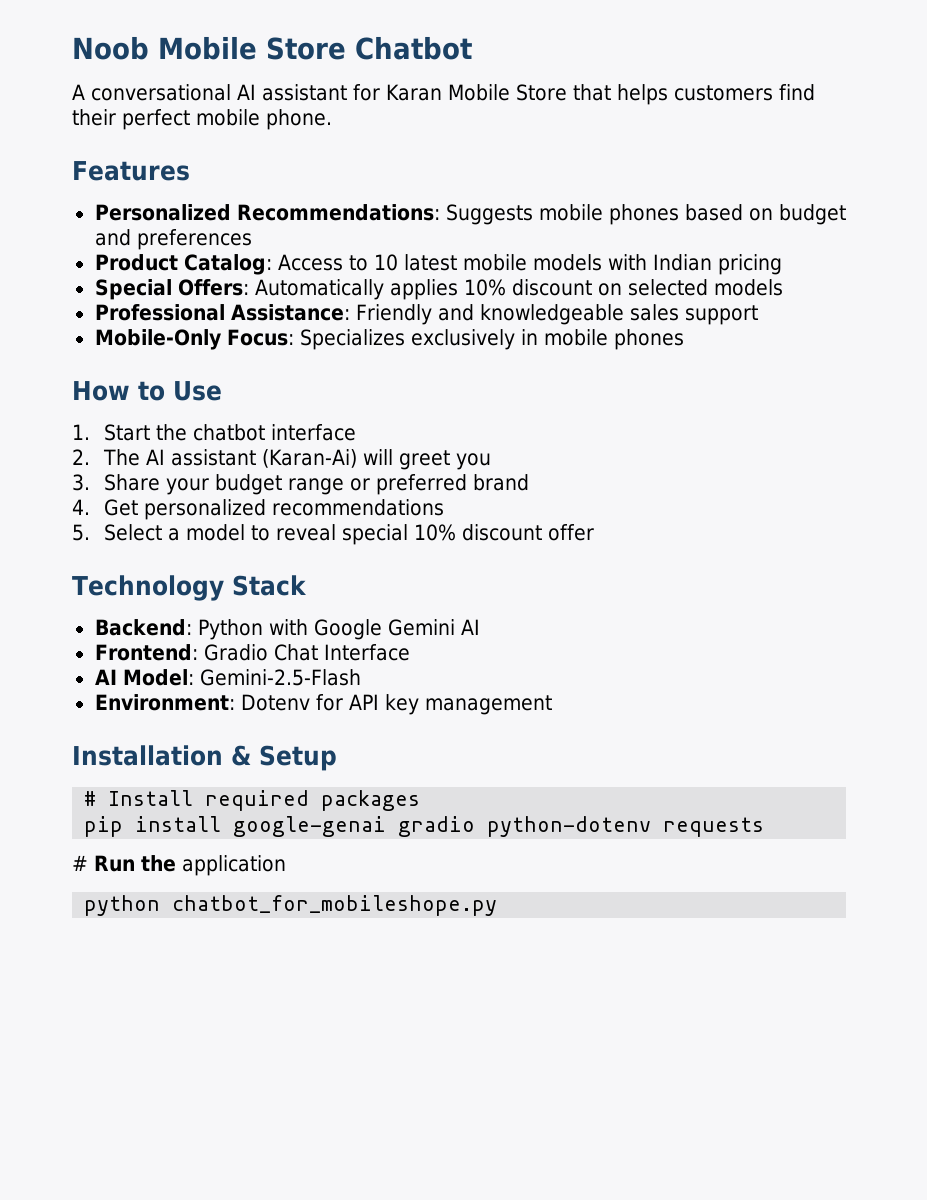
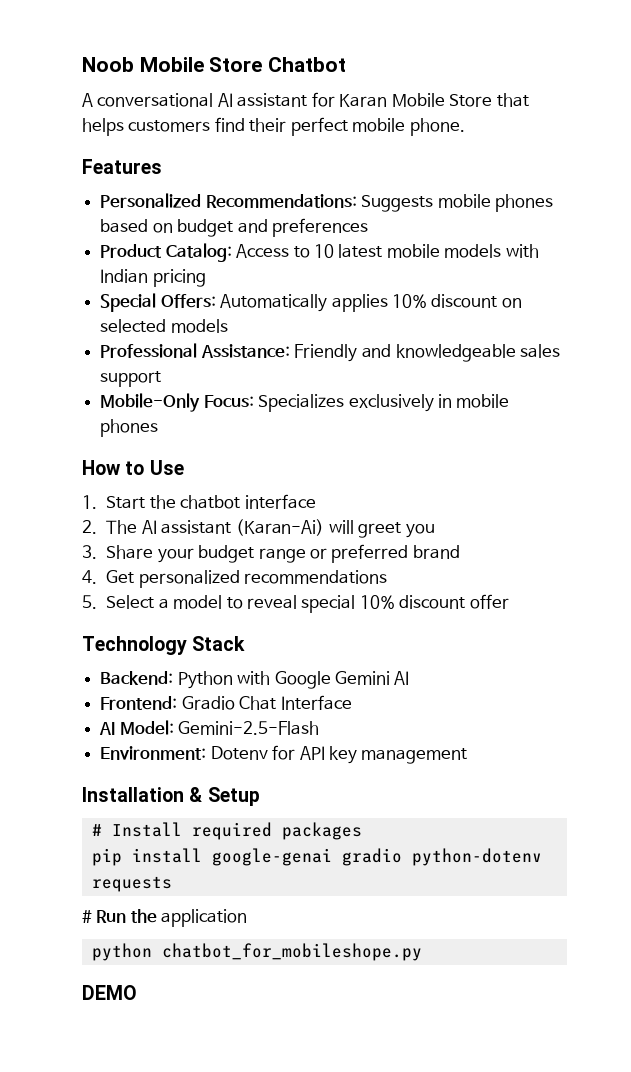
(498, 905) none -> [82,985,137,1000] // DEMO

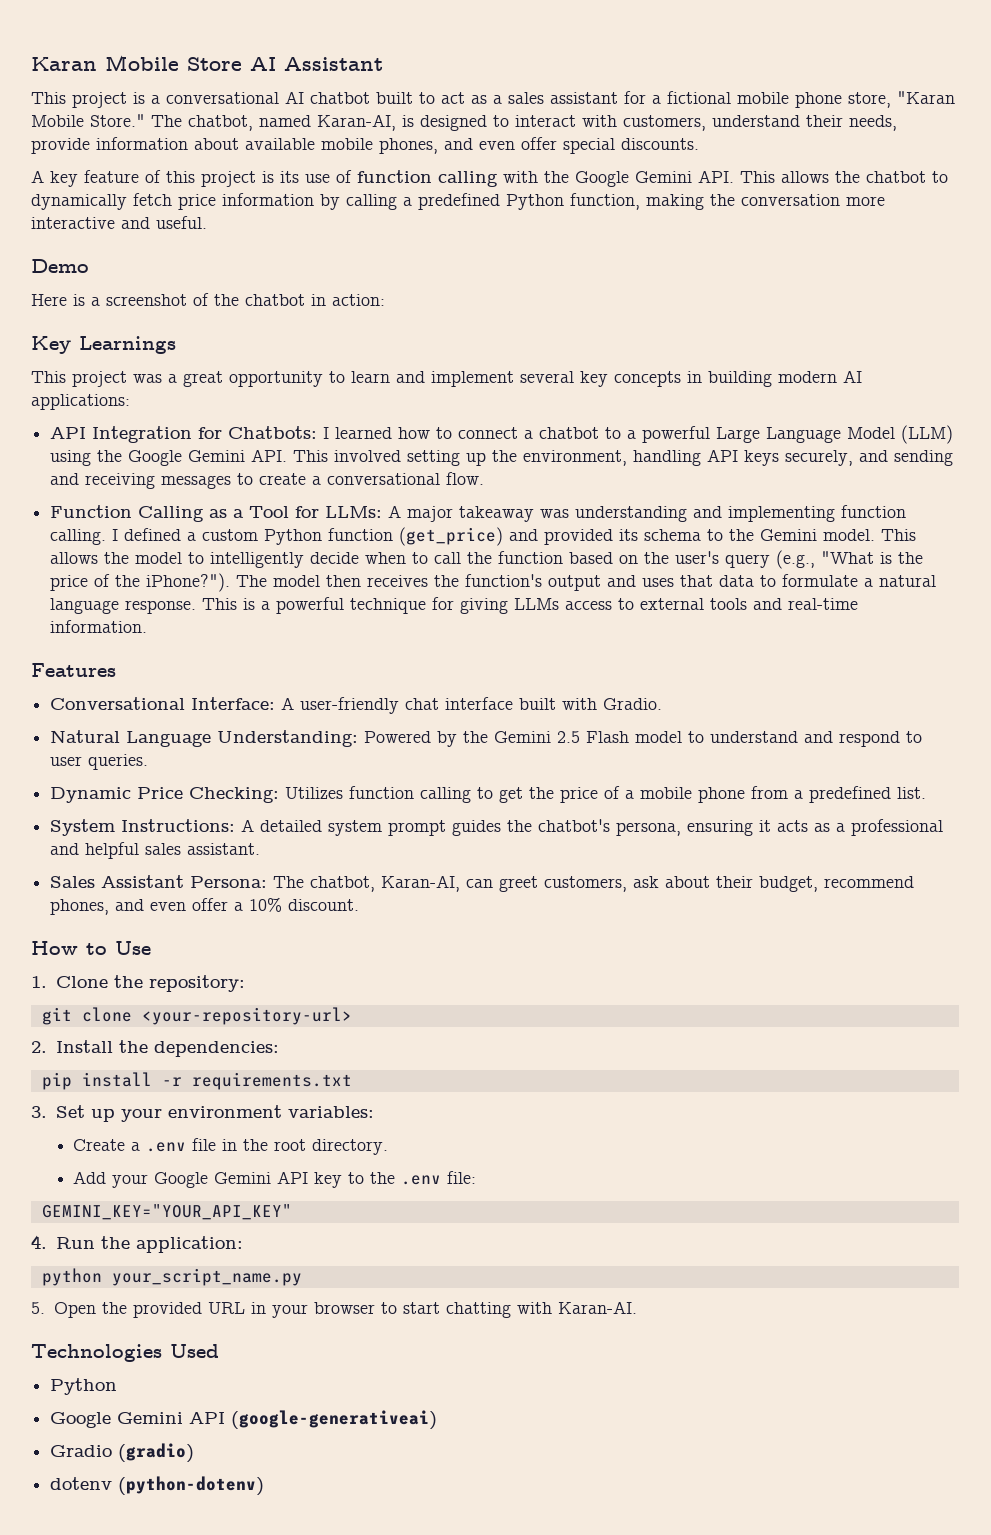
[82,57,347,72] [82,92,529,107] [82,117,465,136] [82,159,162,174] [100,193,553,212] [100,218,368,237] [100,243,539,262] [100,269,206,287] [100,293,522,312] [100,319,228,333] [100,343,561,362] [100,371,162,387] [100,393,510,412] [100,419,159,437] [82,460,184,475] [82,494,316,509] [82,519,435,538] [82,544,460,563] [82,570,388,588] [82,594,509,613] [82,636,246,655] [100,671,410,689] [100,695,352,710] [99,720,320,735] [100,745,468,764] [82,787,260,806] [91,822,362,840] [91,848,542,866] [91,876,172,892] [82,910,92,923] Noob Mobile Store Chatbot // A conversational AI assistant for Karan Mobile Store that helps customers find their perfect mobile phone. // Features // Personalized Recommendations: Suggests mobile phones based on budget and preferences // Product Catalog: Access to 10 latest mobile models with Indian pricing // Special Offers: Automatically applies 10% discount on selected models // Professional Assistance: Friendly and knowledgeable sales support // Mobile-Only Focus: Specializes exclusively in mobile phones // How to Use // 1. Start the chatbot interface // 2. The AI assistant (Karan-Ai) will greet you // 3. Share your budget range or preferred brand // 4. Get personalized recommendations // 5. Select a model to reveal special 10% discount offer // Technology Stack // Backend: Python with Google Gemini AI // Frontend: Gradio Chat Interface // AI Model: Gemini-2.5-Flash // Environment: Dotenv for API key management // Installation & Setup // # Install required packages // pip install google-genai gradio python-dotenv requests // # -> [31,55,383,71] [31,91,955,108] [31,114,897,131] [31,137,699,154] [31,170,948,187] [31,193,885,210] [31,216,207,229] [31,259,89,273] [31,293,385,306] [31,336,176,354] [31,370,862,387] [31,394,130,410] [50,425,954,444] [50,449,954,466] [50,472,485,489] [50,505,907,522] [50,527,917,546] [50,550,924,569] [50,573,937,592] [50,597,859,614] [50,620,148,633] [31,663,116,677] [50,697,663,714] [50,730,923,747] [50,754,149,770] [50,786,927,803] [50,819,944,836] [50,842,261,859] [50,875,915,892] [50,897,360,915] [31,941,151,955] [31,975,245,992] [41,1007,352,1025] [31,1040,279,1057] [41,1072,352,1090] [31,1105,374,1122] [73,1138,389,1155] [73,1171,477,1188] [41,1204,292,1220] [31,1235,47,1249] Karan Mobile Store AI Assistant // This project is a conversational AI chatbot built to act as a sales assistant for a fictional mobile phone store, "Karan Mobile Store." The chatbot, named Karan-AI, is designed to interact with customers, understand their needs, provide information about available mobile phones, and even offer special discounts. // A key feature of this project is its use of function calling with the Google Gemini API. This allows the chatbot to dynamically fetch price information by calling a predefined Python function, making the conversation more interactive and useful. // Demo // Here is a screenshot of the chatbot in action: // Key Learnings // This project was a great opportunity to learn and implement several key concepts in building modern AI applications: // API Integration for Chatbots: I learned how to connect a chatbot to a powerful Large Language Model (LLM) using the Google Gemini API. This involved setting up the environment, handling API keys securely, and sending and receiving messages to create a conversational flow. // Function Calling as a Tool for LLMs: A major takeaway was understanding and implementing function calling. I defined a custom Python function (get_price) and provided its schema to the Gemini model. This allows the model to intelligently decide when to call the function based on the user's query (e.g., "What is the price of the iPhone?"). The model then receives the function's output and uses that data to formulate a natural language response. This is a powerful technique for giving LLMs access to external tools and real-time information. // Features // Conversational Interface: A user-friendly chat interface built with Gradio. // Natural Language Understanding: Powered by the Gemini 2.5 Flash model to understand and respond to user queries. // Dynamic Price Checking: Utilizes function calling to get the price of a mobile phone from a predefined list. // System Instructions: A detailed system prompt guides the chatbot's persona, ensuring it acts as a professional and helpful sales assistant. // Sales Assistant Persona: The chatbot, Karan-AI, can greet customers, ask about their budget, recommend phones, and even offer a 10% discount. // How to Use // 1. Clone the repository: // git clone <your-repository-url> // 2. Install the dependencies: // pip install -r requirements.txt // 3. Set up your environment variables: // Create a .env file in the root directory. // Add your Google Gemini API key to the .env file: // GEMINI_KEY="YOUR_API_KEY" // 4.
[161,909,248,927] application -> [135,1236,243,1253] application:
[161,943,422,961] [82,985,137,1000] chatbot_for_mobileshope.py // DEMO -> [111,1268,302,1286] [31,1301,638,1318] [31,1344,219,1362] [50,1378,118,1395] [50,1410,438,1430] [50,1443,195,1463] [50,1476,265,1496] your_script_name.py // 5. Open the provided URL in your browser to start chatting with Karan-AI. // Technologies Used // Python // Google Gemini API (google-generativeai) // Gradio (gradio) // dotenv (python-dotenv)

